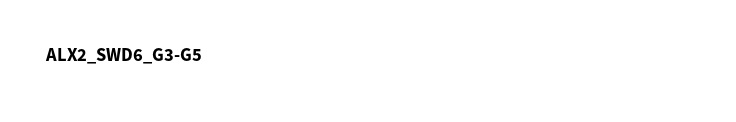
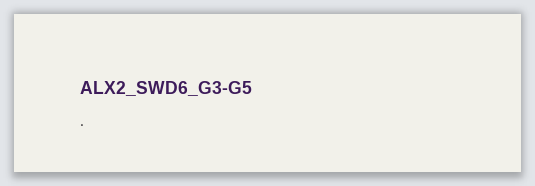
(202, 56) none -> [80,124,84,126] // .

